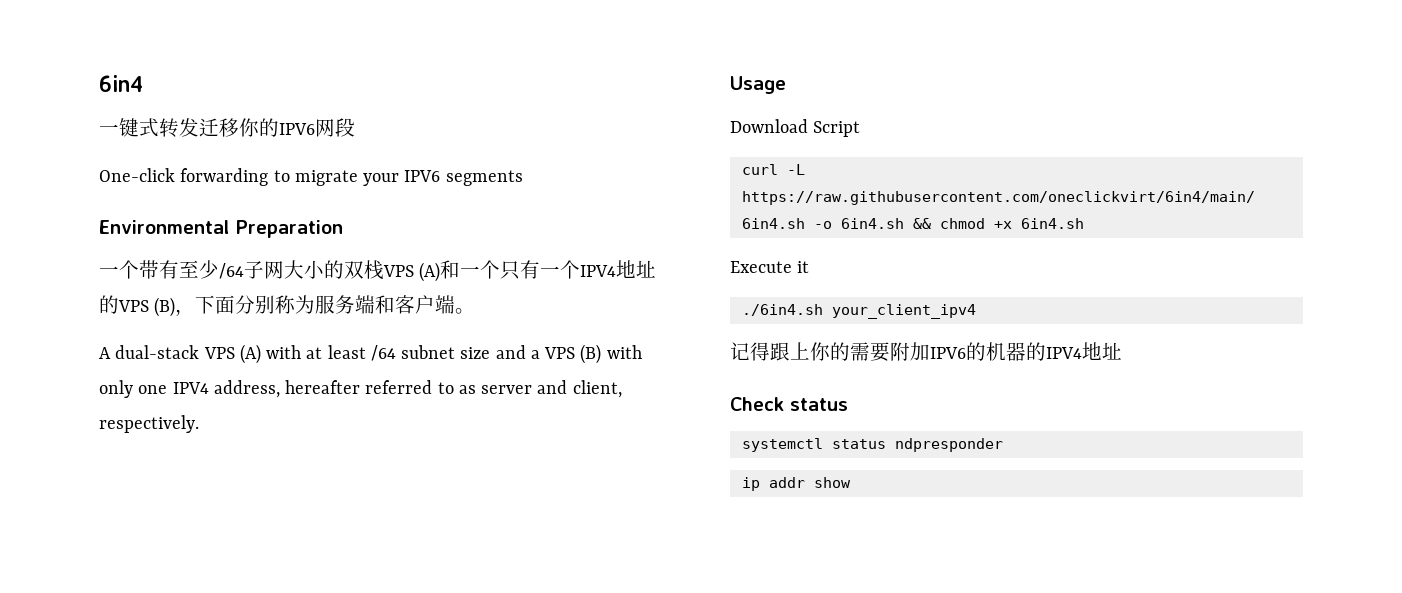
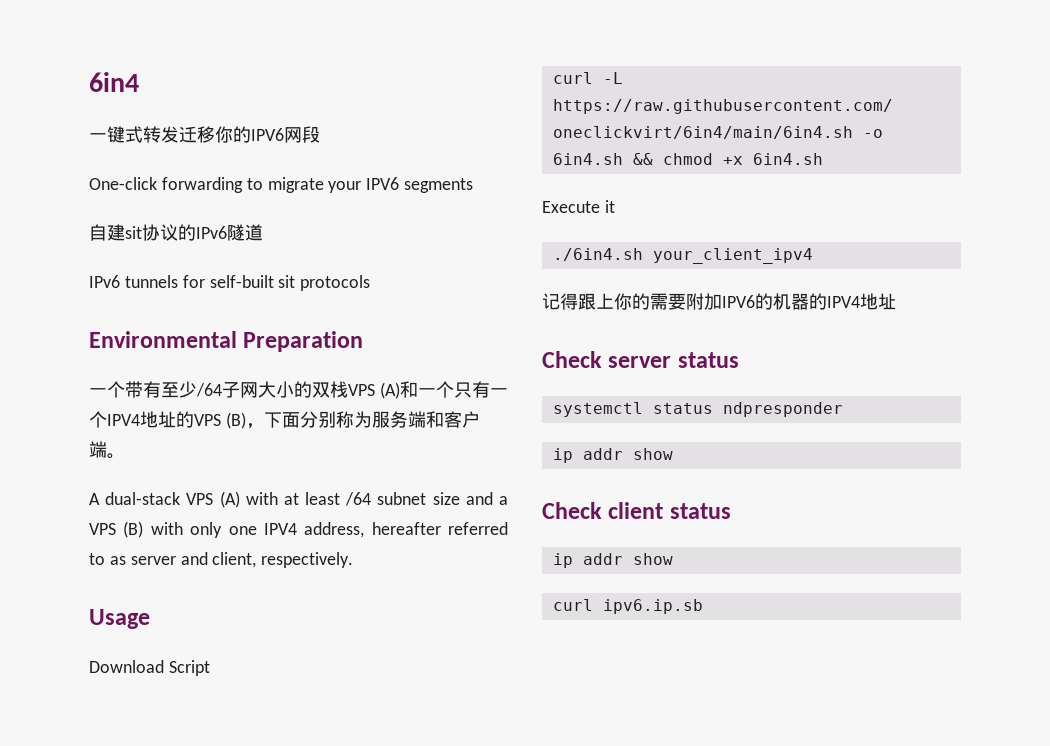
(523, 178) none -> [89,224,263,241] [89,275,371,291] // 自建sit协议的IPv6隧道 // IPv6 tunnels for self-built sit protocols
(784, 404) none -> [608,356,672,368] server
(851, 482) none -> [542,502,731,519] [552,553,673,568] [552,599,703,614] // Check client status // ip addr show // curl ipv6.ip.sb

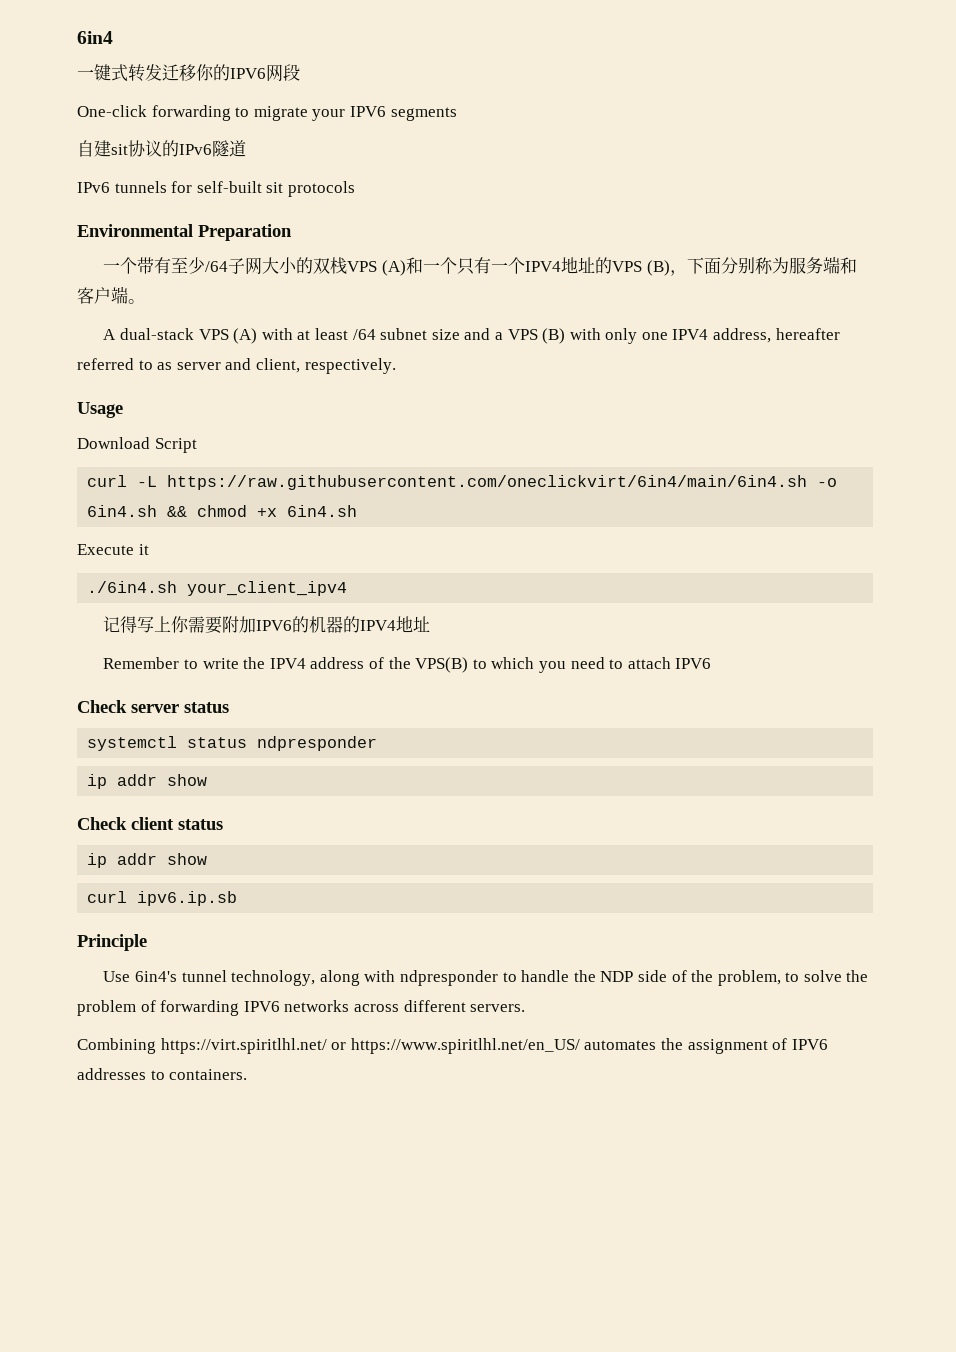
[578,293,650,310] 跟上你的 -> [137,616,190,633] 写上你
(896, 301) none -> [103,657,712,673] // Remember to write the IPV4 address of the VPS(B) to which you need to attach IPV6
(703, 606) none -> [77,934,147,951] [103,970,869,986] [77,1000,526,1016] [77,1038,828,1054] [77,1068,248,1080] // Principle // Use 6in4's tunnel technology, along with ndpresponder to handle the NDP side of the problem, to solve the problem of forwarding IPV6 networks across different servers. // Combining https://virt.spiritlhl.net/ or https://www.spiritlhl.net/en_US/ automates the assignment of IPV6 addresses to containers.

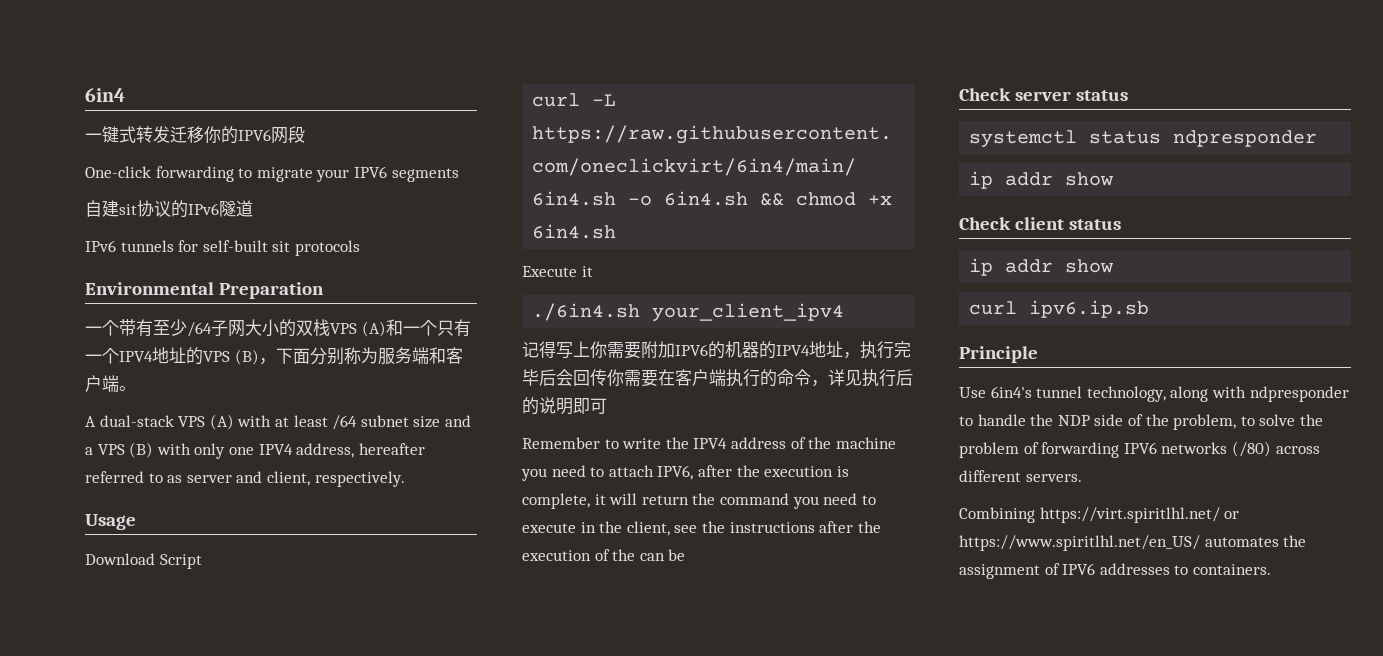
(431, 624) none -> [843,341,911,359] [522,369,913,387] [522,397,607,415] ，执行完毕后会回传你需要在客户端执行的命令，详见执行后的说明即可
[415,657,535,673] VPS(B) to which -> [835,437,896,449] machine
[675,658,712,669] IPV6 -> [657,465,849,480] [522,493,876,509] [522,521,881,536] [522,549,686,561] IPV6, after the execution is complete, it will return the command you need to execute in the client, see the instructions after the execution of the can be
(350, 1006) none -> [1231,441,1271,457] (/80)

